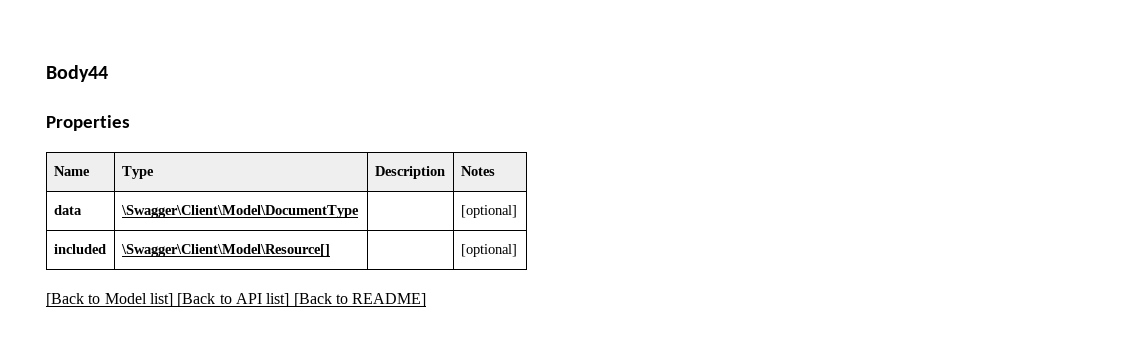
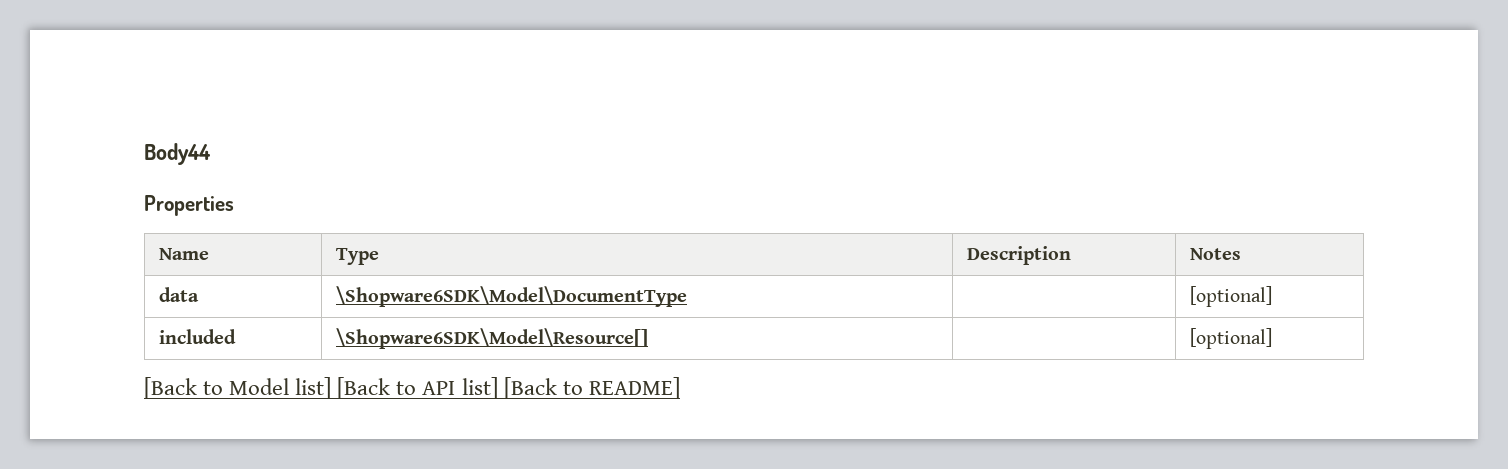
[120,205,359,218] \Swagger\Client\Model\DocumentType -> [336,286,688,307] \Shopware6SDK\Model\DocumentType
[120,244,330,257] \Swagger\Client\Model\Resource[] -> [336,328,649,349] \Shopware6SDK\Model\Resource[]

